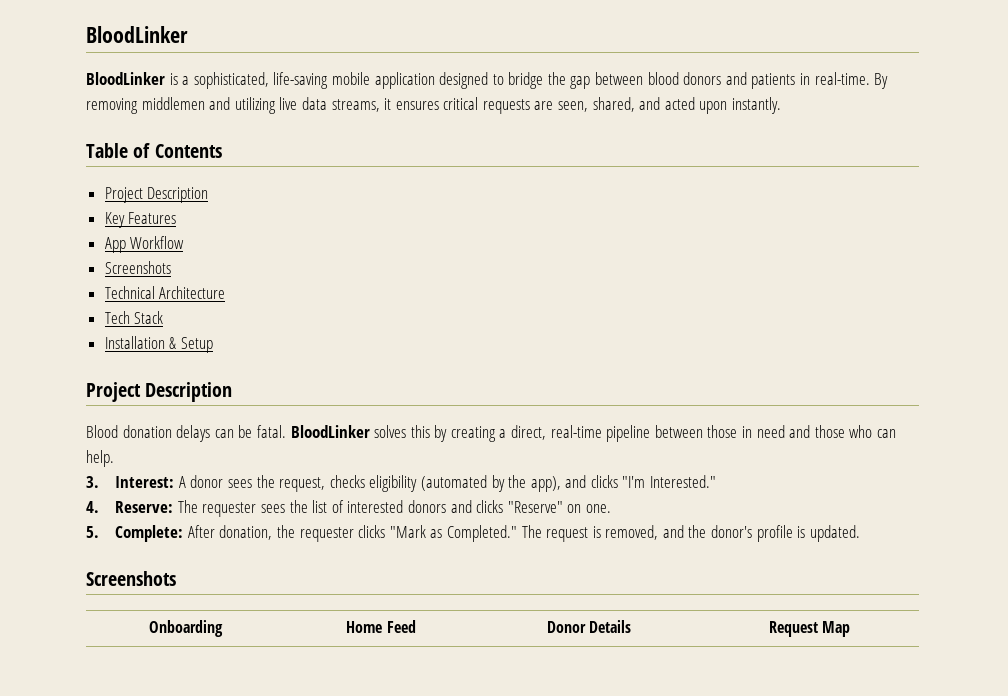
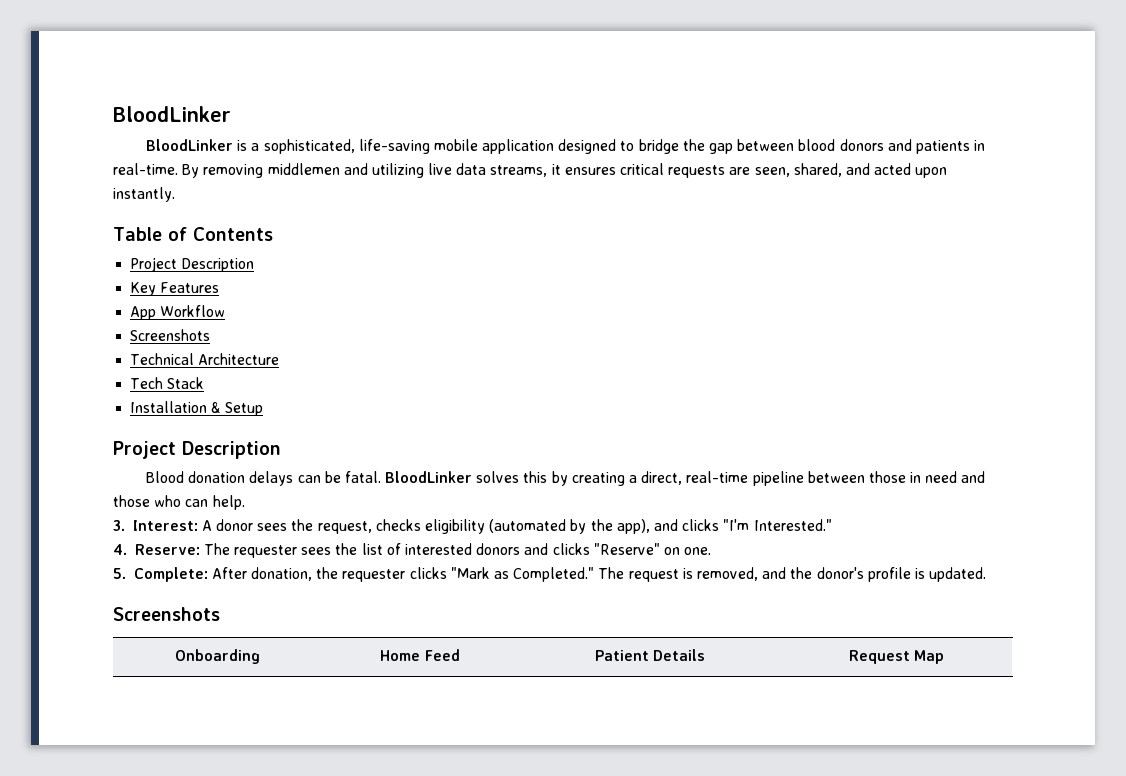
[546,621,586,633] Donor -> [594,650,649,661] Patient

